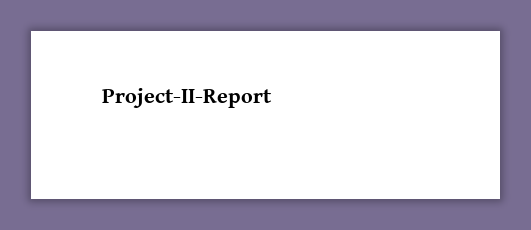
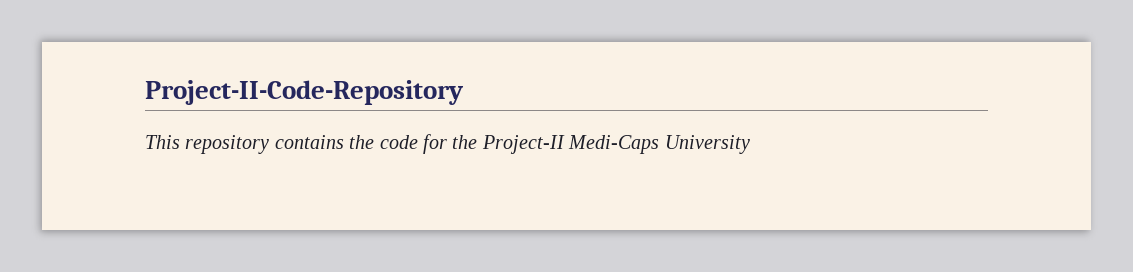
[102,88,272,108] Project-II-Report -> [145,80,464,105] [145,134,750,154] Project-II-Code-Repository // This repository contains the code for the Project-II Medi-Caps University

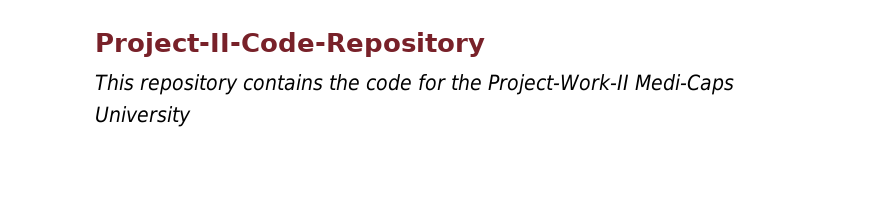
[481,135,565,154] Project-II -> [488,74,629,95] Project-Work-II

